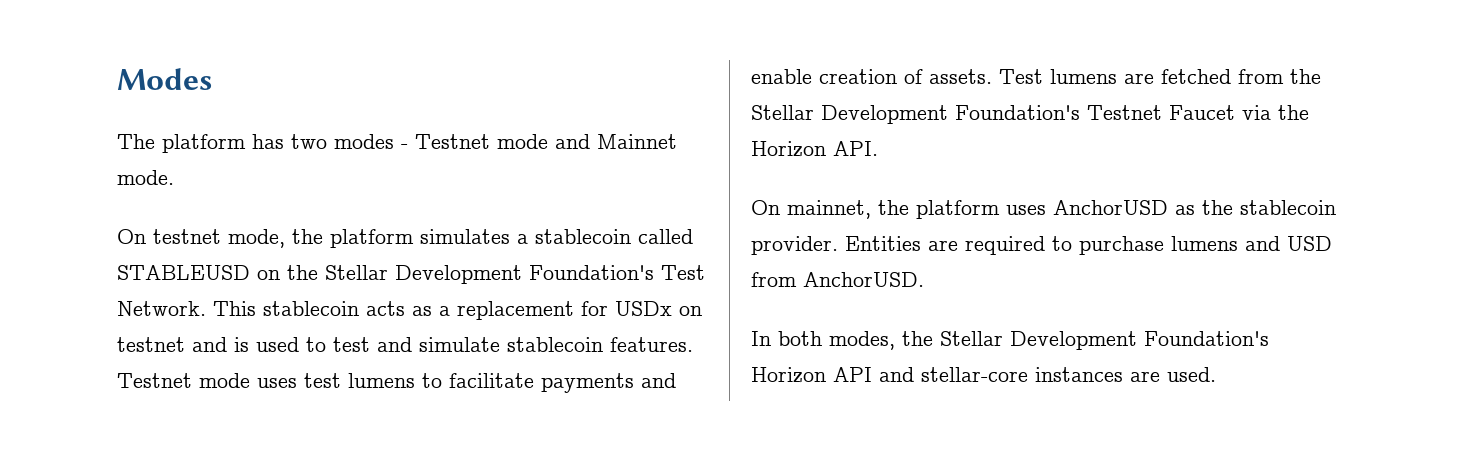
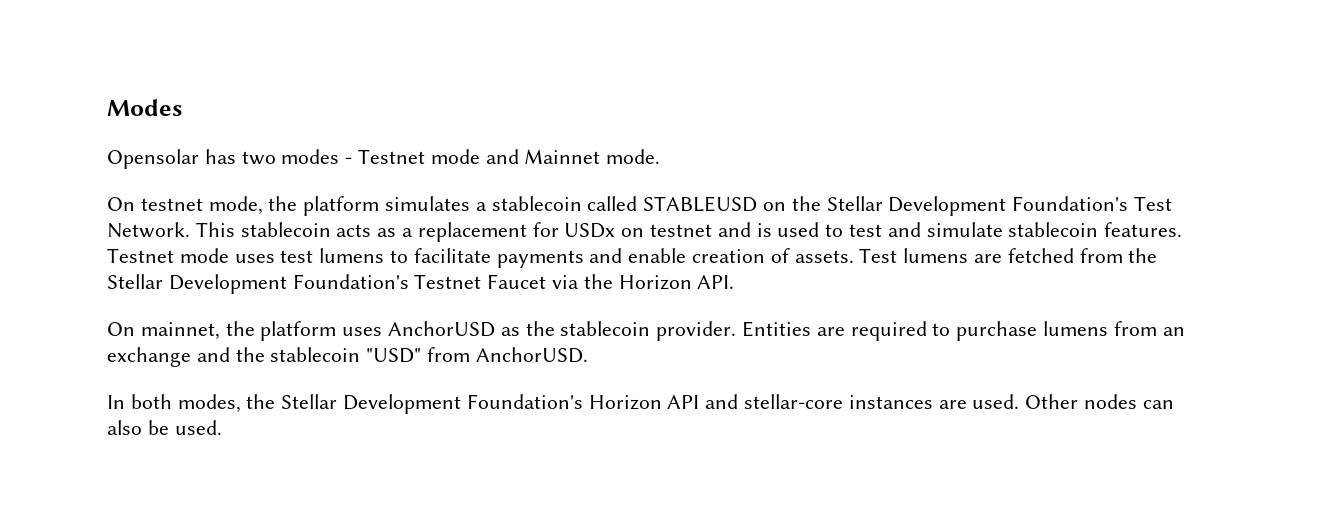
[117,134,246,153] The platform -> [107,149,199,169] Opensolar
[1245,236,1332,251] and USD -> [1113,321,1185,336] [107,347,422,367] from an exchange and the stablecoin "USD"
(1216, 374) none -> [1025,394,1174,409] [107,420,222,435] Other nodes can also be used.

